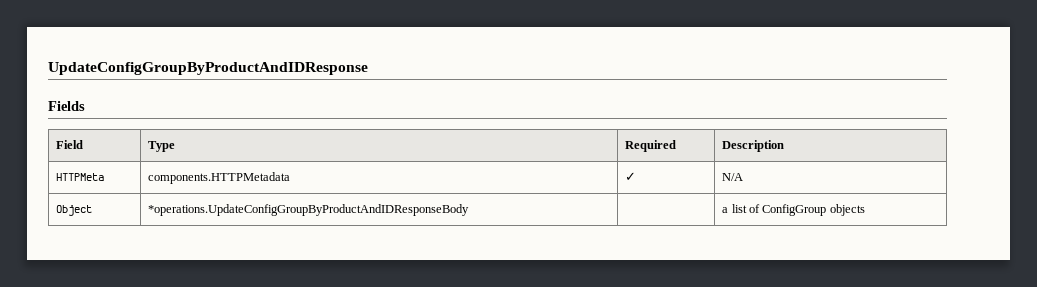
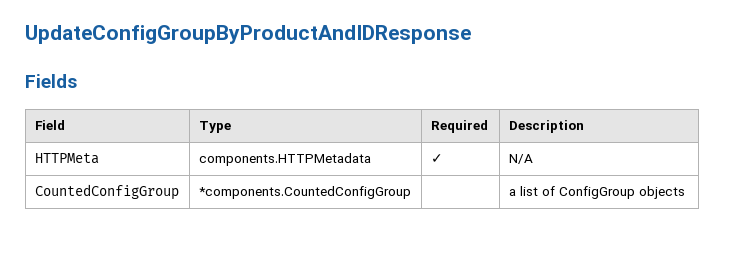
[56,205,93,216] [148,204,470,216] Object | *operations.UpdateConfigGroupByProductAndIDResponseBody -> [34,184,179,200] [198,186,411,199] CountedConfigGroup | *components.CountedConfigGroup

